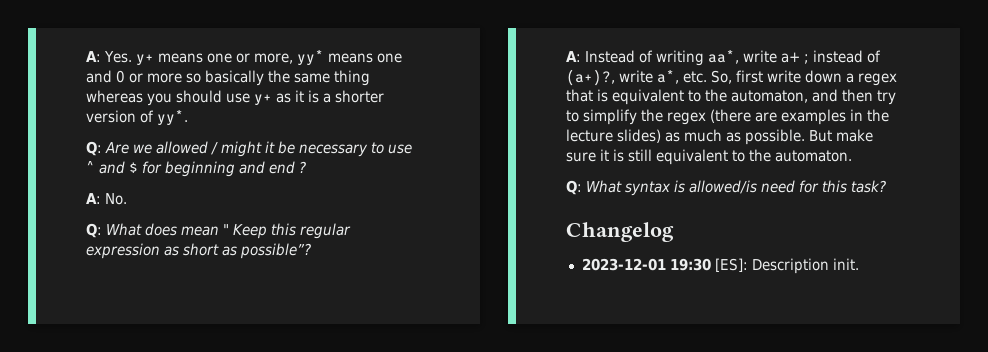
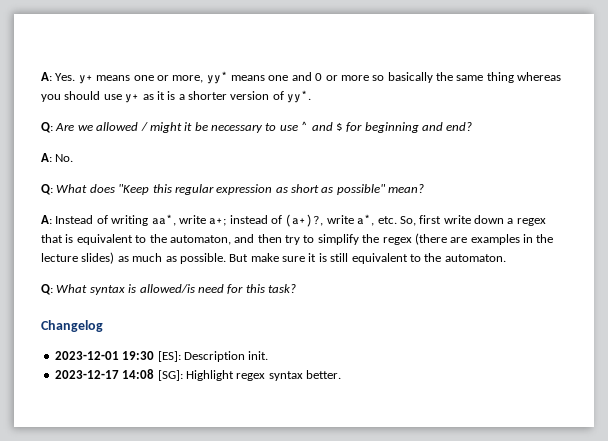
[269,161,306,174] end ? -> [446,122,473,131] end?
[181,224,267,239] mean " Keep -> [118,184,150,195] "Keep
[240,243,311,259] possible”? -> [336,184,425,195] possible" mean?
[781,52,809,64] a+ ; -> [209,218,227,226] a+;
(859, 264) none -> [54,369,341,381] // 2023-12-17 14:08 [SG]: Highlight regex syntax better.

